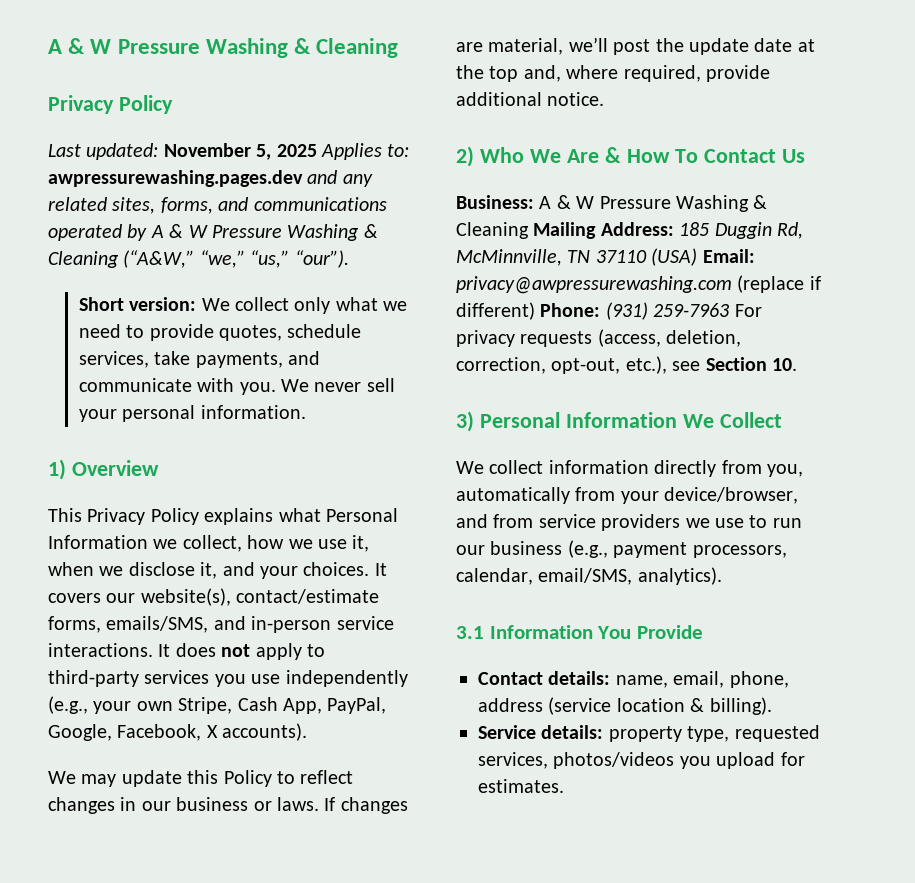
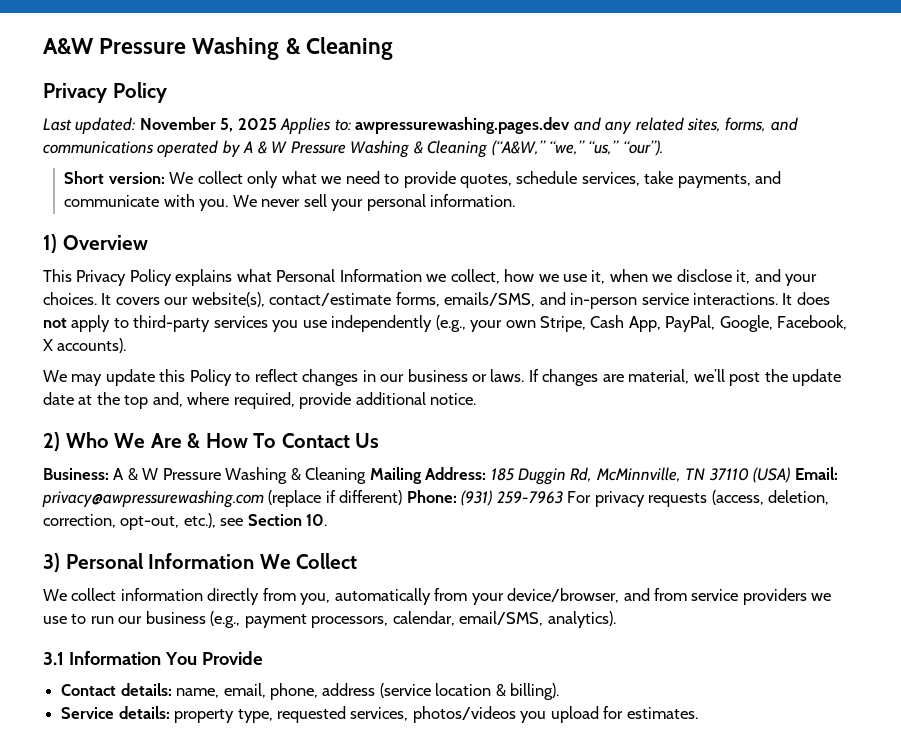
[48,38,112,54] A & W -> [43,38,93,55] A&W

